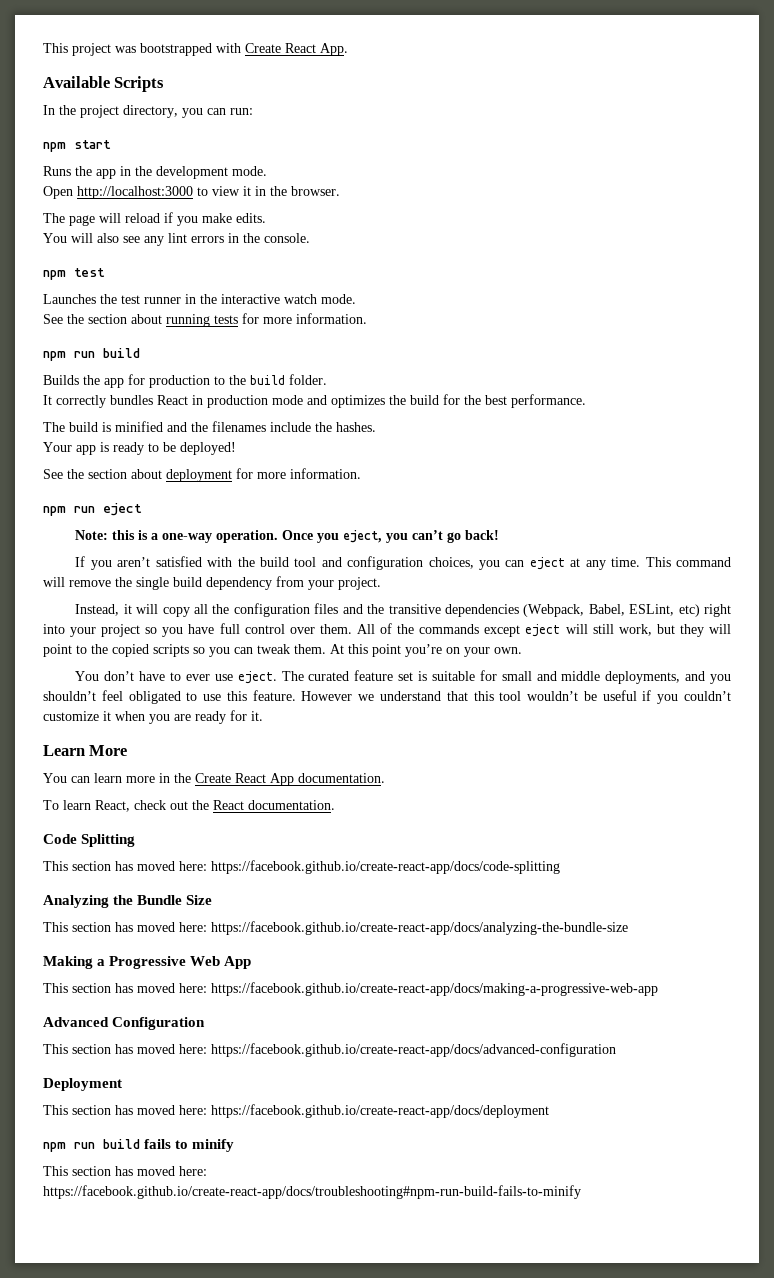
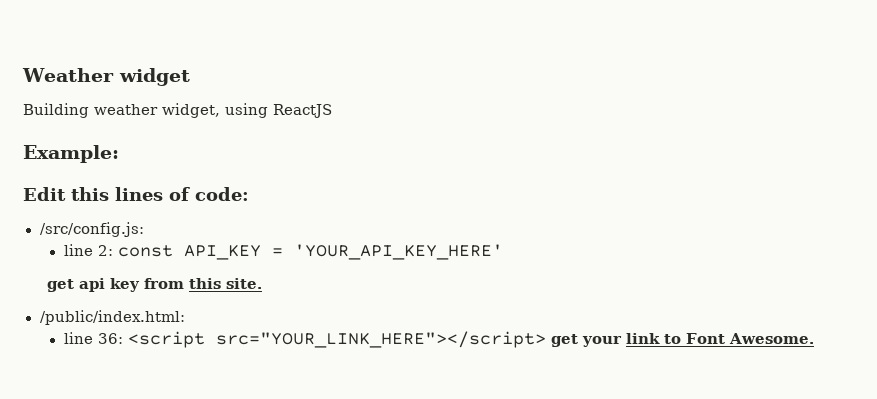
[43,43,348,56] [43,76,165,92] [43,105,253,118] [43,140,111,152] [43,166,267,179] [43,186,340,199] [43,212,266,226] [43,233,310,246] [43,268,105,280] [43,294,356,304] [43,313,367,327] [43,348,140,361] [43,374,327,388] [43,394,586,408] [43,421,376,432] [43,442,236,455] [43,468,361,482] [43,503,142,516] [75,530,500,543] [75,556,731,570] [43,576,381,590] [75,603,731,617] [43,623,731,637] [43,644,522,657] [75,670,732,684] [43,690,732,704] [43,710,263,724] [43,745,128,756] [43,773,385,786] [43,800,335,812] [43,834,136,847] [43,860,560,874] [43,895,213,908] [43,921,628,935] [43,956,252,969] [43,982,658,996] [43,1017,206,1030] [43,1043,616,1057] [43,1078,122,1091] [43,1104,549,1118] [43,1139,235,1152] [43,1166,207,1176] [43,1185,581,1199] This project was bootstrapped with Create React App. // Available Scripts // In the project directory, you can run: // npm start // Runs the app in the development mode. // Open http://localhost:3000 to view it in the browser. // The page will reload if you make edits. // You will also see any lint errors in the console. // npm test // Launches the test runner in the interactive watch mode. // See the section about running tests for more information. // npm run build // Builds the app for production to the build folder. // It correctly bundles React in production mode and optimizes the build for the best performance. // The build is minified and the filenames include the hashes. // Your app is ready to be deployed! // See the section about deployment for more information. // npm run eject // Note: this is a one-way operation. Once you eject, you can’t go back! // If you aren’t satisfied with the build tool and configuration choices, you can eject at any time. This command will remove the single build dependency from your project. // Instead, it will copy all the configuration files and the transitive dependencies (Webpack, Babel, ESLint, etc) right into your project so you have full control over them. All of the commands except eject will still work, but they will point to the copied scripts so you can tweak them. At this point you’re on your own. // You don’t have to ever use eject. The curated feature set is suitable for small and middle deployments, and you shouldn’t feel obligated to use this feature. However we understand that this tool wouldn’t be useful if you couldn’t customize it when you are ready for it. // Learn More // You can learn more in the Create React App documentation. // To learn React, check out the React documentation. // Code Splitting // This section has moved here: https://facebook.github.io/create-react-app/docs/code-splitting // Analyzing the Bundle Size // This section has moved here: https://facebook.github.io/create-react-app/docs/analyzing-the-bundle-size // Making a Progressive Web App // This section has moved here: https://facebook.github.io/create-react-app/docs/making-a-progressive-web-app // Advanced Configuration // This section has moved here: https://facebook.github.io/create-react-app/docs/advanced-configuration // Deployment // This section has moved here: https://facebook.github.io/create-react-app/docs/deployment // npm run build fails to minify // This section has moved here: https://facebook.github.io/create-react-app/docs/troubleshooting#npm-run-build-fails-to-minify -> [22,68,190,86] [23,103,332,118] [23,145,119,163] [23,187,249,201] [39,222,144,237] [63,244,503,260] [47,278,263,292] [39,310,185,325] [63,331,814,348] Weather widget // Building weather widget, using ReactJS // Example: // Edit this lines of code: // /src/config.js: // line 2: const API_KEY = 'YOUR_API_KEY_HERE' // get api key from this site. // /public/index.html: // line 36: <script src="YOUR_LINK_HERE"></script> get your link to Font Awesome.

